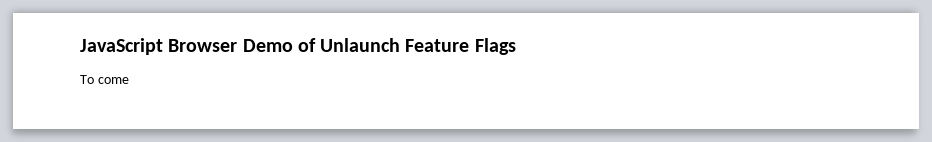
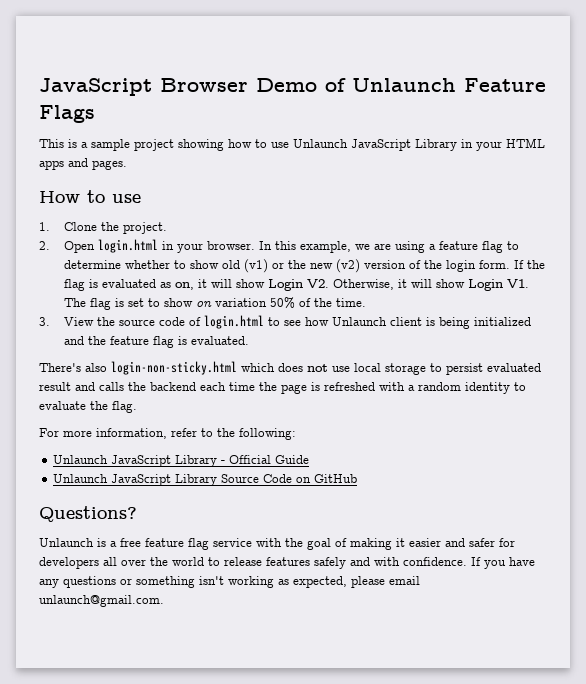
[80,75,129,84] To come -> [39,138,545,151] [39,158,127,170] [39,190,141,203] [39,222,168,234] [39,239,520,253] [64,259,546,273] [64,279,530,291] [64,297,367,310] [39,315,532,329] [64,336,250,348] [39,361,541,375] [39,382,526,394] [39,401,137,413] [39,428,296,440] [53,455,310,467] [53,474,358,486] [39,506,137,522] [39,538,515,550] [39,557,535,569] [39,576,420,588] [39,595,164,607] This is a sample project showing how to use Unlaunch JavaScript Library in your HTML apps and pages. // How to use // 1. Clone the project. // 2. Open login.html in your browser. In this example, we are using a feature flag to determine whether to show old (v1) or the new (v2) version of the login form. If the flag is evaluated as on, it will show Login V2. Otherwise, it will show Login V1. The flag is set to show on variation 50% of the time. // 3. View the source code of login.html to see how Unlaunch client is being initialized and the feature flag is evaluated. // There's also login-non-sticky.html which does not use local storage to persist evaluated result and calls the backend each time the page is refreshed with a random identity to evaluate the flag. // For more information, refer to the following: // Unlaunch JavaScript Library - Official Guide // Unlaunch JavaScript Library Source Code on GitHub // Questions? // Unlaunch is a free feature flag service with the goal of making it easier and safer for developers all over the world to release features safely and with confidence. If you have any questions or something isn't working as expected, please email unlaunch@gmail.com.

